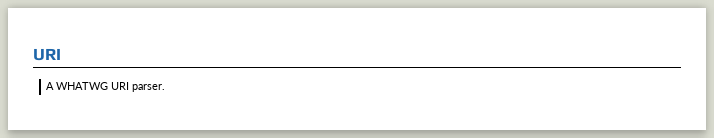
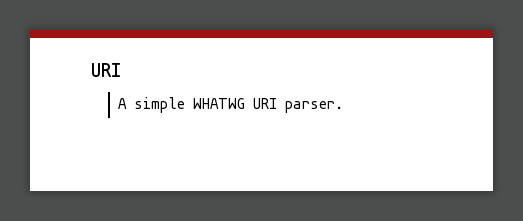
(55, 86) none -> [134,97,186,113] simple

